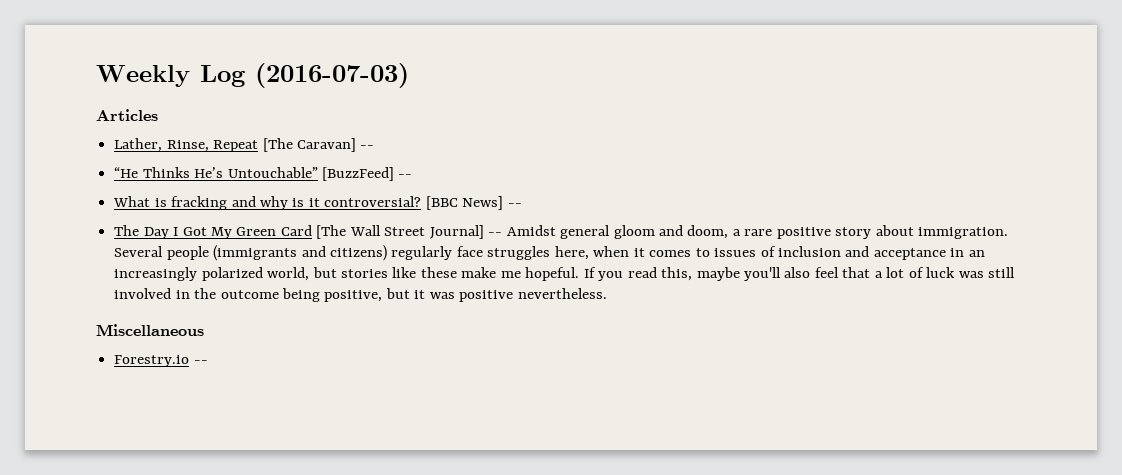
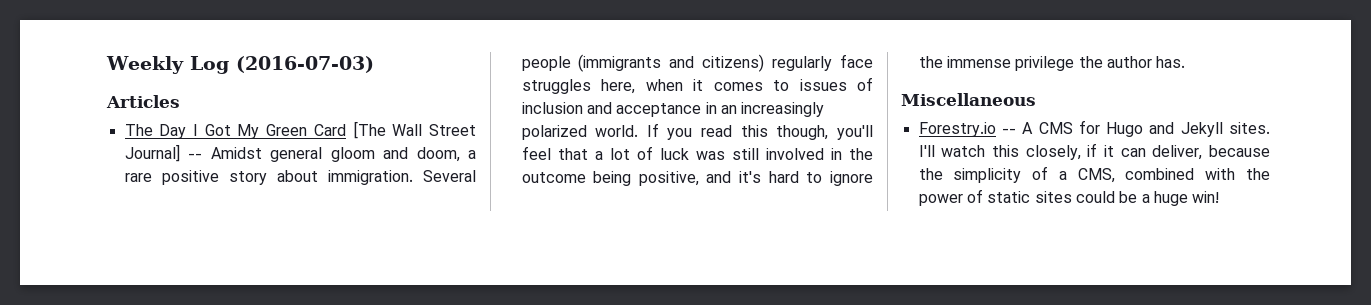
[114,138,375,152] [114,167,413,181] [113,196,522,210] // Lather, Rinse, Repeat [The Caravan] -- // “He Thinks He’s Untouchable” [BuzzFeed] -- // What is fracking and why is it controversial? [BBC News] -- -> (180, 101) none
[267,267,811,281] world, but stories like these make me hopeful. If you read this, maybe you'll also -> [595,123,873,140] world. If you read this though, you'll
[385,288,607,302] [96,324,204,336] [114,355,208,367] but it was positive nevertheless. // Miscellaneous // Forestry.io -- -> [706,171,873,186] [918,56,1186,71] [901,93,1036,106] [918,120,1270,137] [918,143,1270,160] [918,166,1270,183] [918,189,1220,206] and it's hard to ignore the immense privilege the author has. // Miscellaneous // Forestry.io -- A CMS for Hugo and Jekyll sites. I'll watch this closely, if it can deliver, because the simplicity of a CMS, combined with the power of static sites could be a huge win!

